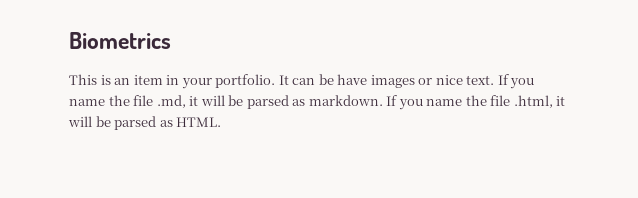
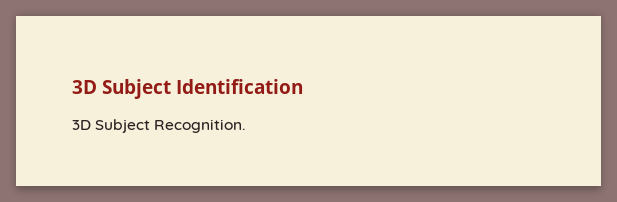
[69,32,171,49] [69,74,535,89] [69,95,566,110] [68,116,222,130] Biometrics // This is an item in your portfolio. It can be have images or nice text. If you name the file .md, it will be parsed as markdown. If you name the file .html, it will be parsed as HTML. -> [72,79,304,99] [72,119,246,133] 3D Subject Identification // 3D Subject Recognition.

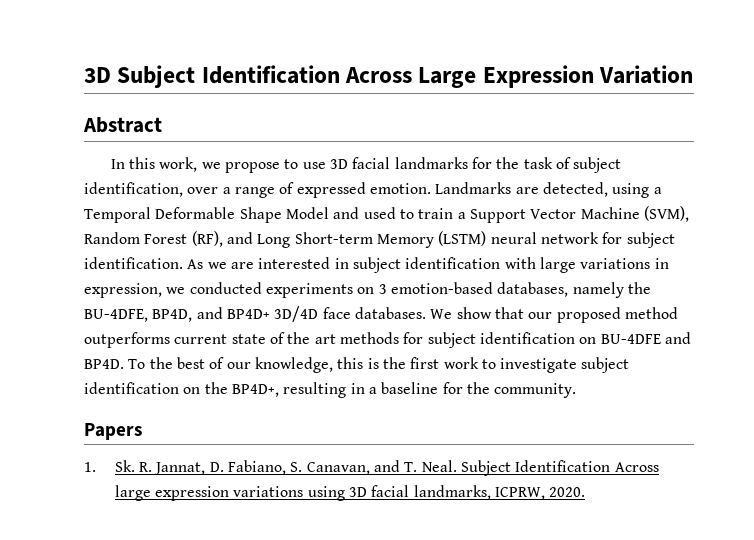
[72,119,246,133] // 3D Subject Recognition. -> [345,65,694,88] [83,117,162,133] [110,157,622,173] [84,182,662,198] [84,206,689,223] [84,231,675,248] [84,257,669,273] [84,282,651,298] [84,306,678,323] [84,332,691,348] [84,357,630,373] [84,382,577,398] [84,423,142,440] [84,460,659,476] [114,485,586,501] Across Large Expression Variation // Abstract // In this work, we propose to use 3D facial landmarks for the task of subject identification, over a range of expressed emotion. Landmarks are detected, using a Temporal Deformable Shape Model and used to train a Support Vector Machine (SVM), Random Forest (RF), and Long Short-term Memory (LSTM) neural network for subject identification. As we are interested in subject identification with large variations in expression, we conducted experiments on 3 emotion-based databases, namely the BU-4DFE, BP4D, and BP4D+ 3D/4D face databases. We show that our proposed method outperforms current state of the art methods for subject identification on BU-4DFE and BP4D. To the best of our knowledge, this is the first work to investigate subject identification on the BP4D+, resulting in a baseline for the community. // Papers // 1. Sk. R. Jannat, D. Fabiano, S. Canavan, and T. Neal. Subject Identification Across large expression variations using 3D facial landmarks, ICPRW, 2020.

